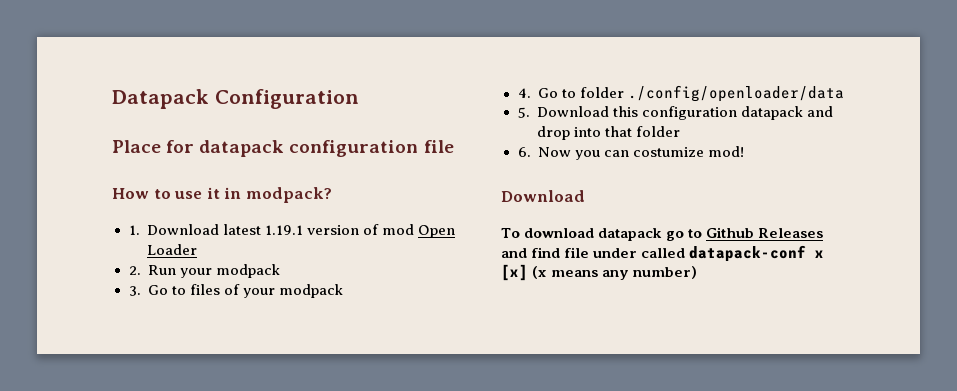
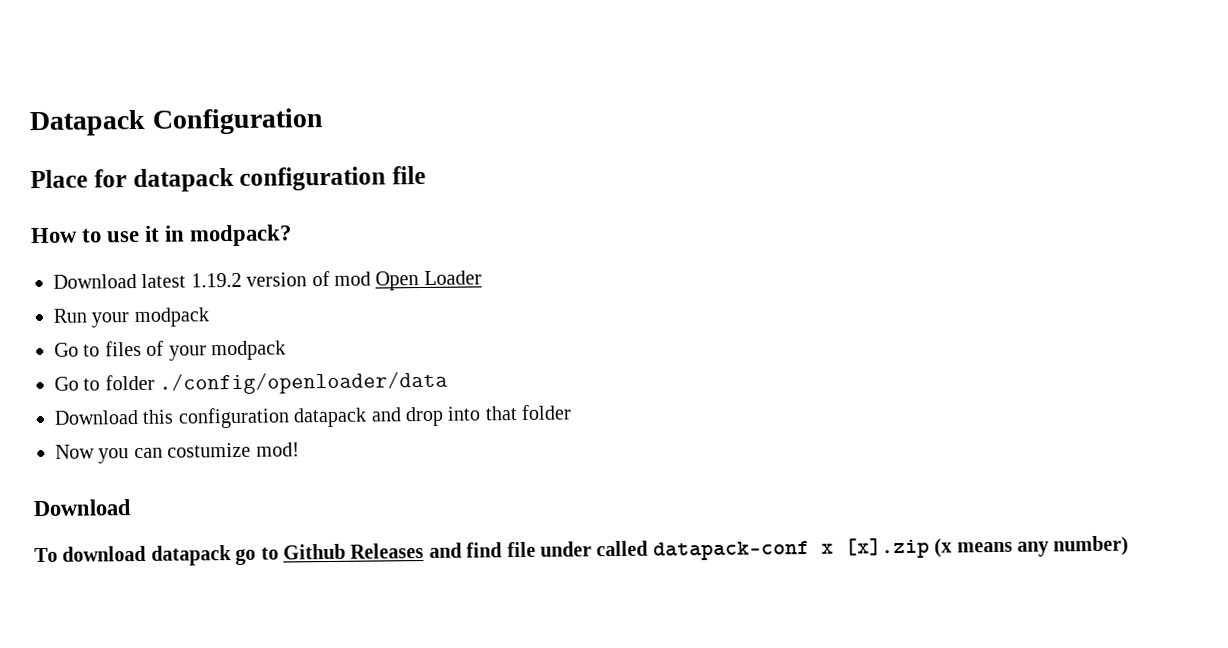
[128,225,140,235] 1. -> (293, 235) none
[265,225,304,235] 1.19.1 -> [190,272,242,288] 1.19.2
[128,266,141,275] 2. -> (482, 277) none
[128,286,141,296] 3. -> (210, 317) none
[517,88,531,98] 4. -> (286, 350) none
[517,107,530,118] 5. -> (449, 382) none
[517,147,531,157] 6. -> (572, 412) none
[501,264,528,281] [x] -> [844,537,930,559] [x].zip

